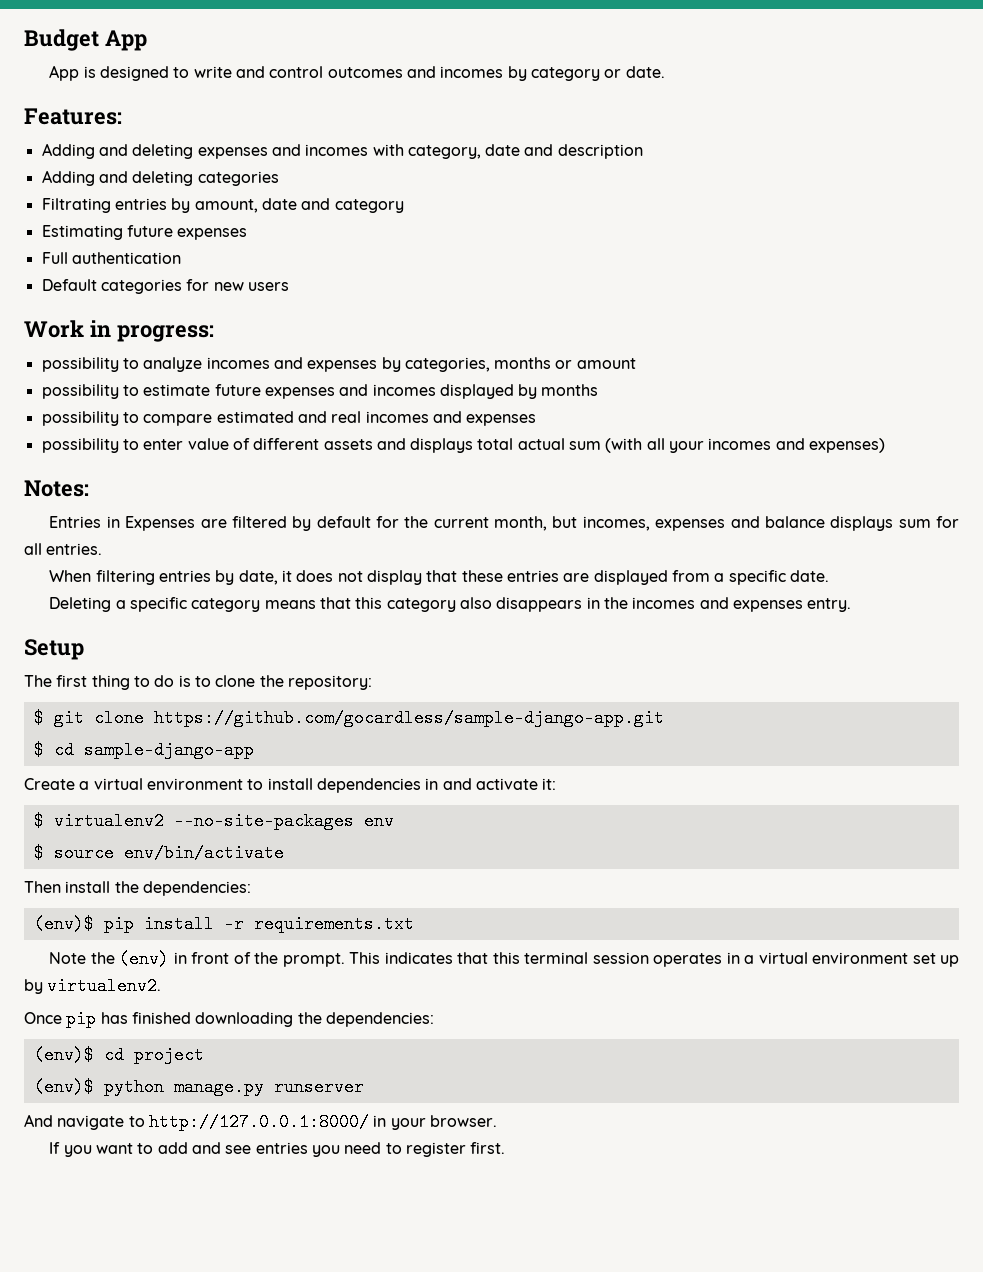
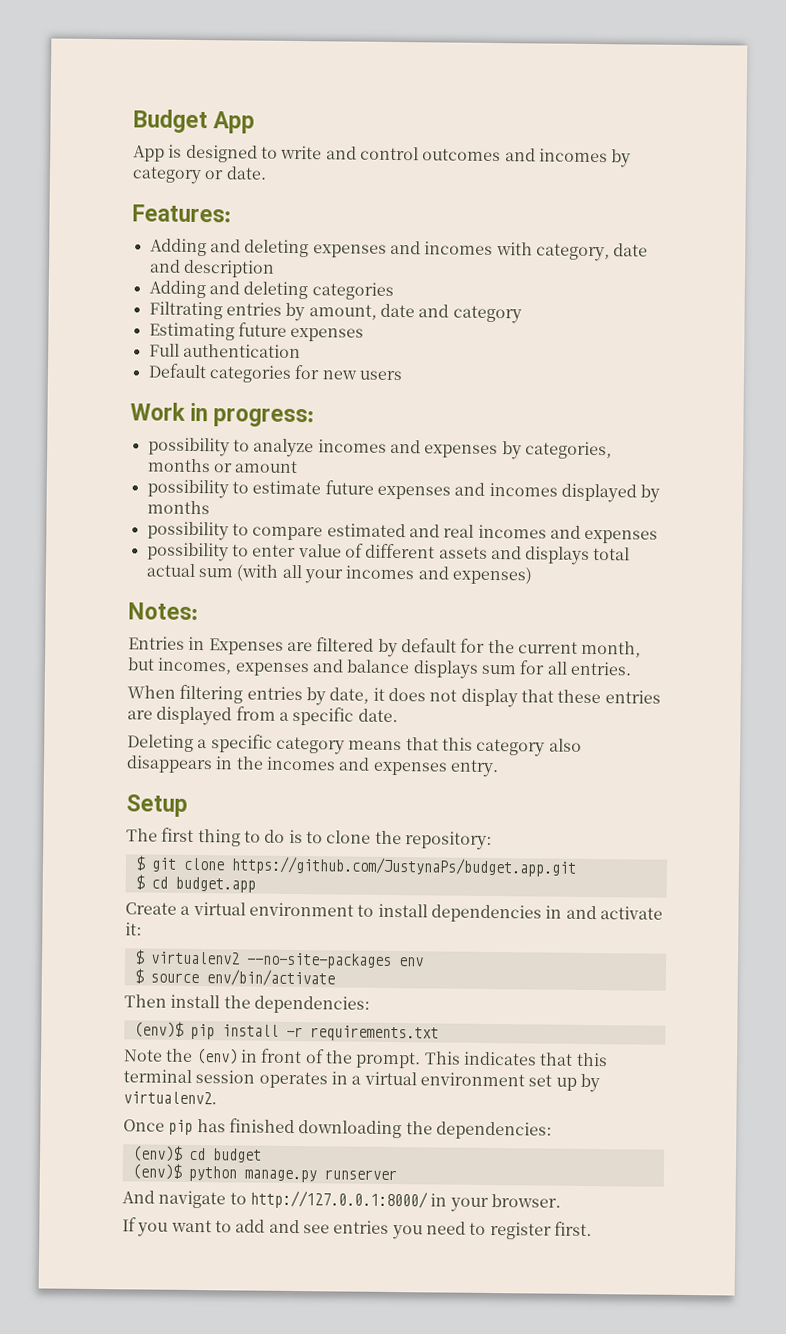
[153,709,664,727] https://github.com/gocardless/sample-django-app.git -> [230,856,577,877] https://github.com/JustynaPs/budget.app.git
[83,741,254,759] sample-django-app -> [174,876,256,893] budget.app
[133,1046,204,1064] project -> [211,1148,262,1163] budget

